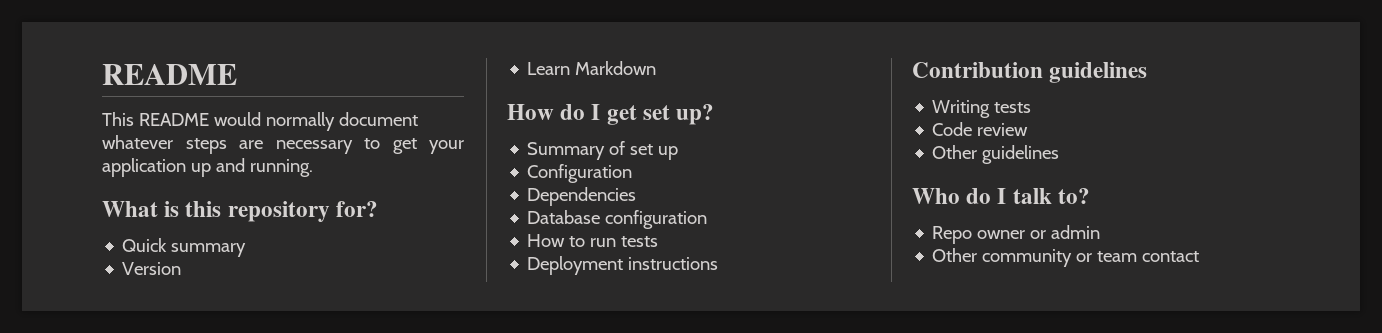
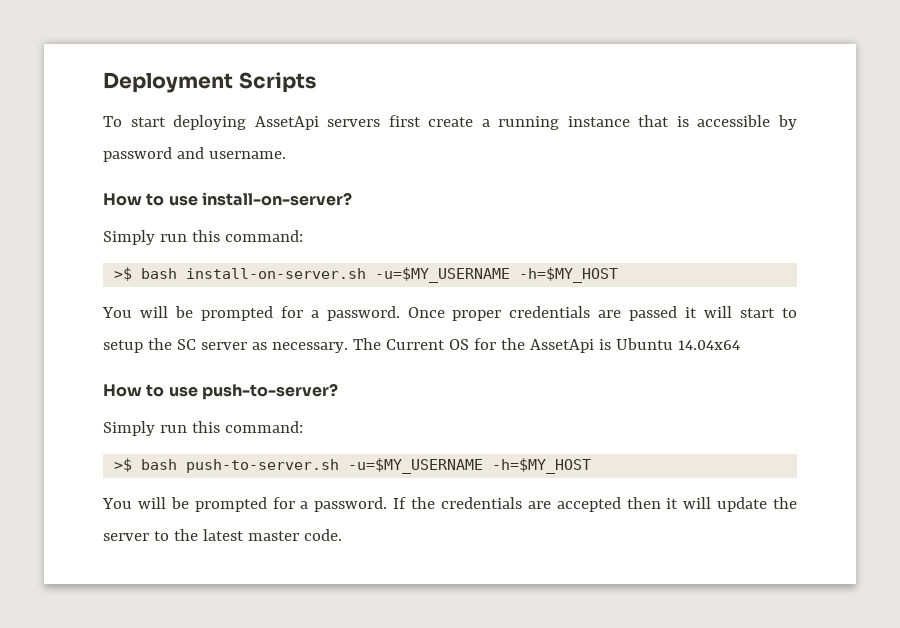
[102,64,237,85] [102,112,418,131] [102,135,464,154] [102,158,313,177] [102,201,378,222] [122,238,247,257] [122,262,182,275] [527,61,657,75] [507,104,715,125] [527,141,679,160] [527,164,633,183] [527,187,637,206] [527,210,708,229] [527,234,659,247] [527,256,719,275] [912,62,1148,83] [932,100,1032,118] [932,122,1029,136] [932,145,1060,164] [912,188,1090,204] [932,225,1101,244] [932,248,1200,267] README // This README would normally document whatever steps are necessary to get your application up and running. // What is this repository for? // Quick summary // Version // Learn Markdown // How do I get set up? // Summary of set up // Configuration // Dependencies // Database configuration // How to run tests // Deployment instructions // Contribution guidelines // Writing tests // Code review // Other guidelines // Who do I talk to? // Repo owner or admin // Other community or team contact -> [103,72,316,93] [103,115,797,130] [103,147,286,162] [103,192,352,206] [103,230,303,245] [114,267,619,283] [102,306,798,321] [103,338,740,353] [103,383,338,400] [103,421,303,436] [114,458,592,474] [102,497,797,512] [103,529,342,541] Deployment Scripts // To start deploying AssetApi servers first create a running instance that is accessible by password and username. // How to use install-on-server? // Simply run this command: // >$ bash install-on-server.sh -u=$MY_USERNAME -h=$MY_HOST // You will be prompted for a password. Once proper credentials are passed it will start to setup the SC server as necessary. The Current OS for the AssetApi is Ubuntu 14.04x64 // How to use push-to-server? // Simply run this command: // >$ bash push-to-server.sh -u=$MY_USERNAME -h=$MY_HOST // You will be prompted for a password. If the credentials are accepted then it will update the server to the latest master code.

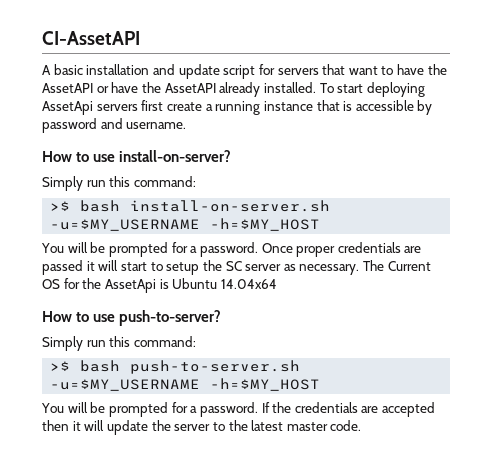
[103,72,316,93] Deployment Scripts // -> [42,31,140,45] [42,64,447,79] [42,82,316,97] CI-AssetAPI // A basic installation and update script for servers that want to have the AssetAPI or have the AssetAPI already installed.

